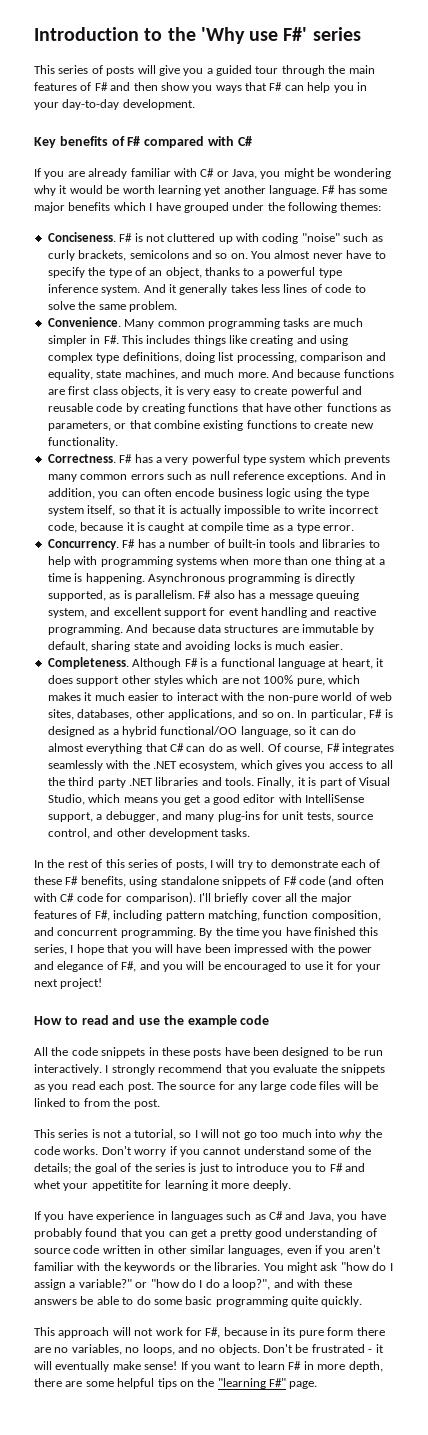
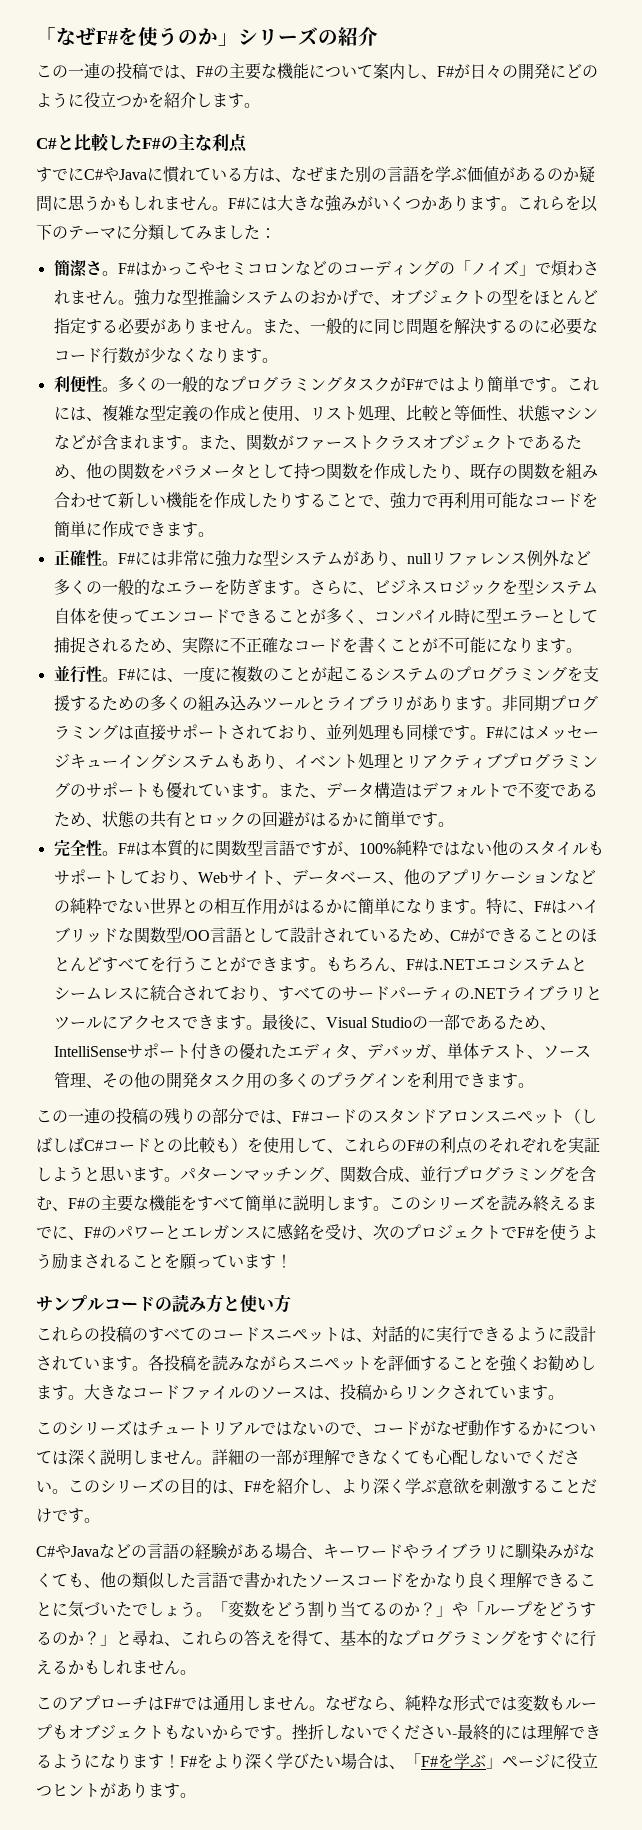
[34,27,361,44] [34,65,375,76] [34,82,367,93] [34,99,195,110] [34,136,252,148] [34,168,391,179] [34,185,388,196] [34,202,382,213] [47,232,383,244] [47,250,386,261] [47,267,342,278] [47,284,366,295] [47,301,177,312] [47,317,363,329] [47,335,349,346] [47,352,387,363] [47,369,394,380] [47,386,362,397] [47,403,392,414] [47,420,374,431] [47,437,118,448] [47,454,391,465] [47,471,387,482] [47,488,370,499] [47,505,379,516] [47,522,354,533] [47,539,380,550] [47,556,385,567] [47,573,355,584] [47,590,360,601] [47,607,376,618] [47,624,375,635] [47,641,343,652] [47,657,385,669] [47,675,361,686] [47,692,392,703] [47,709,393,720] [47,726,357,737] [47,743,394,754] [47,760,393,771] [47,777,391,788] [47,794,365,805] [47,811,374,822] [47,828,251,839] [34,859,381,870] [34,875,384,887] [34,892,352,904] [34,910,381,921] [34,927,379,938] [34,944,373,955] [34,961,381,972] [34,978,103,989] [34,1015,270,1027] [34,1047,383,1058] [34,1064,385,1075] [34,1081,378,1092] [34,1098,160,1109] [34,1129,382,1140] [34,1146,371,1157] [34,1163,365,1174] [34,1180,291,1191] [34,1211,386,1222] [34,1228,377,1239] [34,1245,381,1256] [34,1262,393,1273] [34,1279,352,1290] [34,1296,363,1307] [34,1327,385,1338] [34,1344,384,1355] [34,1361,383,1372] [34,1378,318,1389] Introduction to the 'Why use F#' series // This series of posts will give you a guided tour through the main features of F# and then show you ways that F# can help you in your day-to-day development. // Key benefits of F# compared with C# // If you are already familiar with C# or Java, you might be wondering why it would be worth learning yet another language. F# has some major benefits which I have grouped under the following themes: // Conciseness. F# is not cluttered up with coding "noise" such as curly brackets, semicolons and so on. You almost never have to specify the type of an object, thanks to a powerful type inference system. And it generally takes less lines of code to solve the same problem. // Convenience. Many common programming tasks are much simpler in F#. This includes things like creating and using complex type definitions, doing list processing, comparison and equality, state machines, and much more. And because functions are first class objects, it is very easy to create powerful and reusable code by creating functions that have other functions as parameters, or that combine existing functions to create new functionality. // Correctness. F# has a very powerful type system which prevents many common errors such as null reference exceptions. And in addition, you can often encode business logic using the type system itself, so that it is actually impossible to write incorrect code, because it is caught at compile time as a type error. // Concurrency. F# has a number of built-in tools and libraries to help with programming systems when more than one thing at a time is happening. Asynchronous programming is directly supported, as is parallelism. F# also has a message queuing system, and excellent support for event handling and reactive programming. And because data structures are immutable by default, sharing state and avoiding locks is much easier. // Completeness. Although F# is a functional language at heart, it does support other styles which are not 100% pure, which makes it much easier to interact with the non-pure world of web sites, databases, other applications, and so on. In particular, F# is designed as a hybrid functional/OO language, so it can do almost everything that C# can do as well. Of course, F# integrates seamlessly with the .NET ecosystem, which gives you access to all the third party .NET libraries and tools. Finally, it is part of Visual Studio, which means you get a good editor with IntelliSense support, a debugger, and many plug-ins for unit tests, source control, and other development tasks. // In the rest of this series of posts, I will try to demonstrate each of these F# benefits, using standalone snippets of F# code (and often with C# code for comparison). I'll briefly cover all the major features of F#, including pattern matching, function composition, and concurrent programming. By the time you have finished this series, I hope that you will have been impressed with the power and elegance of F#, and you will be encouraged to use it for your next project! // How to read and use the example code // All the code snippets in these posts have been designed to be run interactively. I strongly recommend that you evaluate the snippets as you read each post. The source for any large code files will be linked to from the post. // This series is not a tutorial, so I will not go too much into why the code works. Don't worry if you cannot understand some of the details; the goal of the series is just to introduce you to F# and whet your appetitite for learning it more deeply. // If you have experience in languages such as C# and Java, you have probably found that you can get a pretty good understanding of source code written in other similar languages, even if you aren't familiar with the keywords or the libraries. You might ask "how do I assign a variable?" or "how do I do a loop?", and with these answers be able to do some basic programming quite quickly. // This approach will not work for F#, because in its pure form there are no variables, no loops, and no objects. Don't be frustrated - it will eventually make sense! If you want to learn F# in more depth, there are some helpful tips on the "learning F#" page. -> [36,27,378,46] [36,62,598,80] [36,92,260,108] [36,133,247,153] [36,165,595,183] [36,195,598,212] [36,224,276,241] [53,259,599,277] [53,289,598,306] [53,318,598,335] [53,347,278,364] [53,375,599,393] [53,405,598,422] [53,434,582,450] [53,463,598,479] [53,492,598,509] [53,521,214,537] [53,549,591,567] [53,578,598,595] [53,608,598,624] [53,637,582,653] [53,665,599,683] [53,695,598,711] [53,724,599,741] [53,753,598,769] [53,782,598,798] [53,811,454,828] [53,839,604,857] [53,869,596,885] [53,898,599,915] [53,927,597,943] [53,956,587,973] [53,985,602,1001] [53,1014,556,1030] [53,1043,591,1060] [53,1072,534,1089] [36,1107,597,1124] [36,1137,600,1154] [36,1166,596,1183] [36,1195,597,1212] [36,1223,598,1240] [36,1253,292,1270] [36,1294,291,1313] [36,1325,596,1343] [36,1354,596,1372] [36,1383,564,1400] [36,1420,596,1436] [36,1449,580,1466] [36,1478,597,1495] [36,1508,100,1523] [36,1543,595,1559] [36,1572,596,1589] [36,1601,596,1617] [36,1630,596,1647] [36,1659,196,1675] [36,1695,597,1712] [36,1724,601,1741] [36,1753,598,1769] [36,1782,196,1798] 「なぜF#を使うのか」シリーズの紹介 // この一連の投稿では、F#の主要な機能について案内し、F#が日々の開発にどのように役立つかを紹介します。 // C#と比較したF#の主な利点 // すでにC#やJavaに慣れている方は、なぜまた別の言語を学ぶ価値があるのか疑問に思うかもしれません。F#には大きな強みがいくつかあります。これらを以下のテーマに分類してみました： // 簡潔さ。F#はかっこやセミコロンなどのコーディングの「ノイズ」で煩わされません。強力な型推論システムのおかげで、オブジェクトの型をほとんど指定する必要がありません。また、一般的に同じ問題を解決するのに必要なコード行数が少なくなります。 // 利便性。多くの一般的なプログラミングタスクがF#ではより簡単です。これには、複雑な型定義の作成と使用、リスト処理、比較と等価性、状態マシンなどが含まれます。また、関数がファーストクラスオブジェクトであるため、他の関数をパラメータとして持つ関数を作成したり、既存の関数を組み合わせて新しい機能を作成したりすることで、強力で再利用可能なコードを簡単に作成できます。 // 正確性。F#には非常に強力な型システムがあり、nullリファレンス例外など多くの一般的なエラーを防ぎます。さらに、ビジネスロジックを型システム自体を使ってエンコードできることが多く、コンパイル時に型エラーとして捕捉されるため、実際に不正確なコードを書くことが不可能になります。 // 並行性。F#には、一度に複数のことが起こるシステムのプログラミングを支援するための多くの組み込みツールとライブラリがあります。非同期プログラミングは直接サポートされており、並列処理も同様です。F#にはメッセージキューイングシステムもあり、イベント処理とリアクティブプログラミングのサポートも優れています。また、データ構造はデフォルトで不変であるため、状態の共有とロックの回避がはるかに簡単です。 // 完全性。F#は本質的に関数型言語ですが、100%純粋ではない他のスタイルもサポートしており、Webサイト、データベース、他のアプリケーションなどの純粋でない世界との相互作用がはるかに簡単になります。特に、F#はハイブリッドな関数型/OO言語として設計されているため、C#ができることのほとんどすべてを行うことができます。もちろん、F#は.NETエコシステムとシームレスに統合されており、すべてのサードパーティの.NETライブラリとツールにアクセスできます。最後に、Visual Studioの一部であるため、IntelliSenseサポート付きの優れたエディタ、デバッガ、単体テスト、ソース管理、その他の開発タスク用の多くのプラグインを利用できます。 // この一連の投稿の残りの部分では、F#コードのスタンドアロンスニペット（しばしばC#コードとの比較も）を使用して、これらのF#の利点のそれぞれを実証しようと思います。パターンマッチング、関数合成、並行プログラミングを含む、F#の主要な機能をすべて簡単に説明します。このシリーズを読み終えるまでに、F#のパワーとエレガンスに感銘を受け、次のプロジェクトでF#を使うよう励まされることを願っています！ // サンプルコードの読み方と使い方 // これらの投稿のすべてのコードスニペットは、対話的に実行できるように設計されています。各投稿を読みながらスニペットを評価することを強くお勧めします。大きなコードファイルのソースは、投稿からリンクされています。 // このシリーズはチュートリアルではないので、コードがなぜ動作するかについては深く説明しません。詳細の一部が理解できなくても心配しないでください。このシリーズの目的は、F#を紹介し、より深く学ぶ意欲を刺激することだけです。 // C#やJavaなどの言語の経験がある場合、キーワードやライブラリに馴染みがなくても、他の類似した言語で書かれたソースコードをかなり良く理解できることに気づいたでしょう。「変数をどう割り当てるのか？」や「ループをどうするのか？」と尋ね、これらの答えを得て、基本的なプログラミングをすぐに行えるかもしれません。 // このアプローチはF#では通用しません。なぜなら、純粋な形式では変数もループもオブジェクトもないからです。挫折しないでください-最終的には理解できるようになります！F#をより深く学びたい場合は、「F#を学ぶ」ページに役立つヒントがあります。

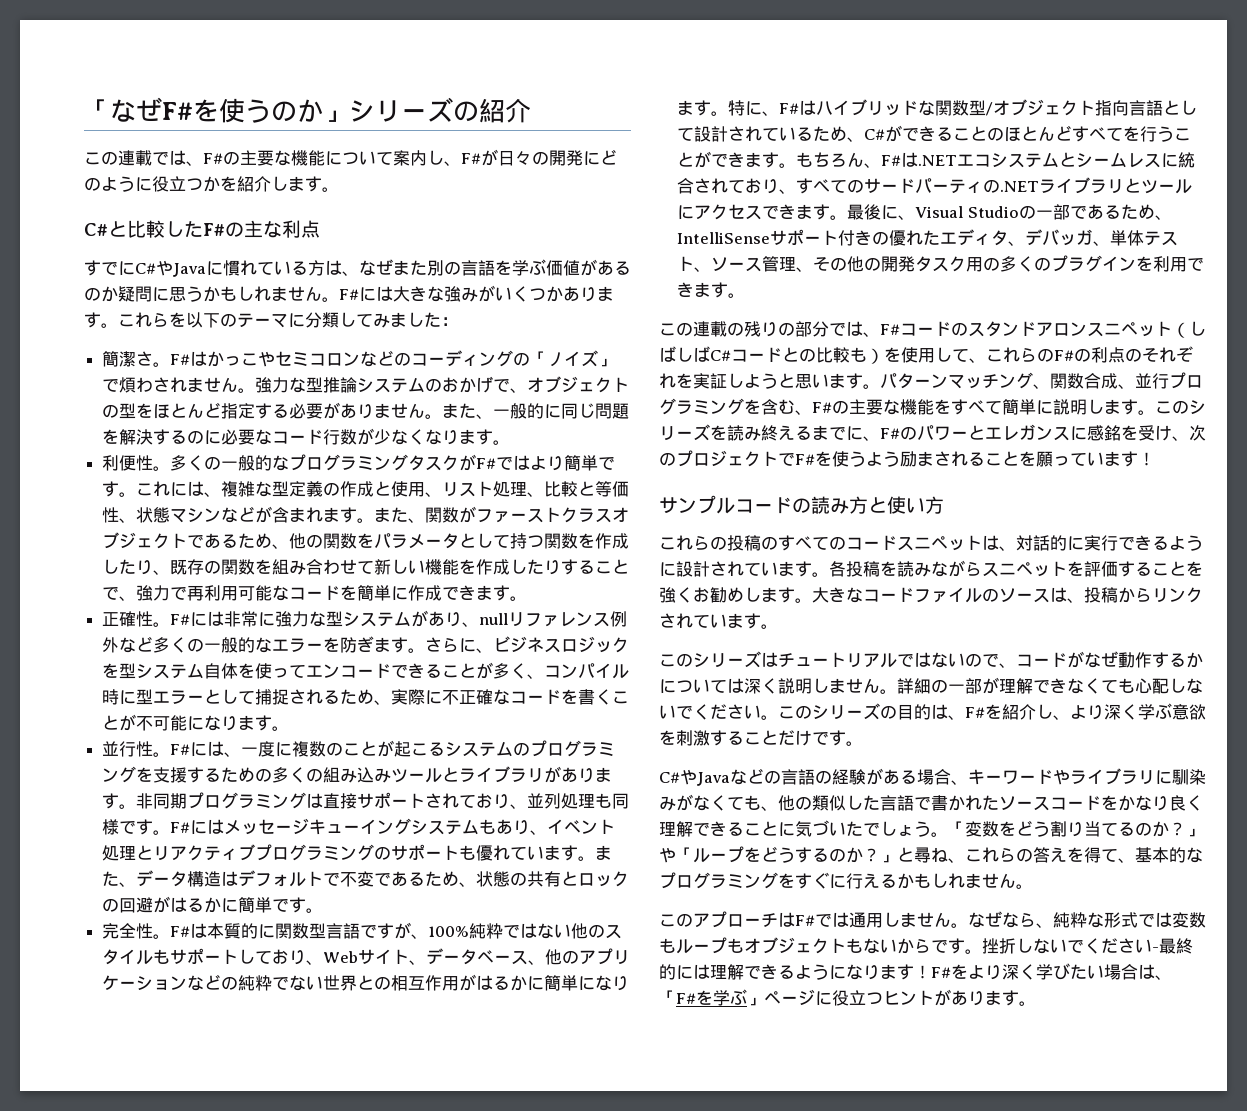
[68,62,148,79] 一連の投稿 -> [118,150,152,166] 連載
[181,930,210,941] /OO -> [986,99,1130,116] /オブジェクト指向
[68,1107,148,1124] 一連の投稿 -> [693,321,727,337] 連載

